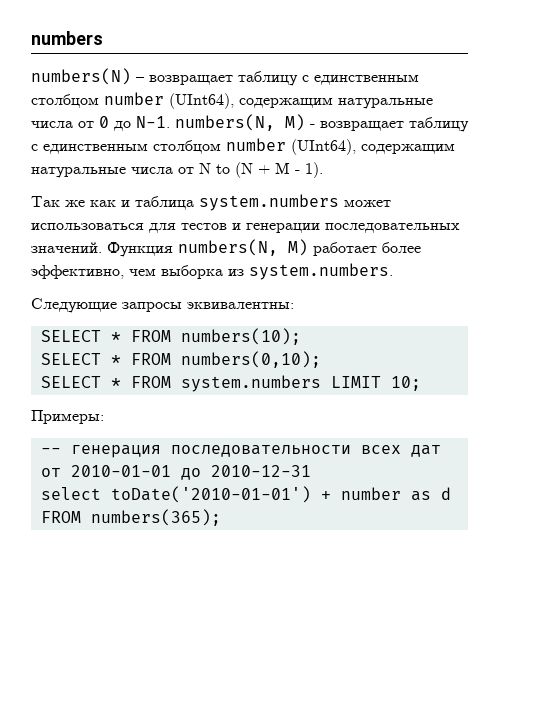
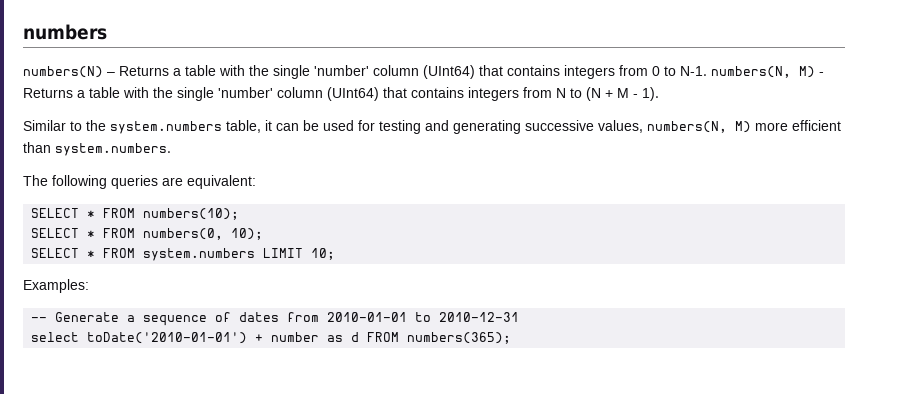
[149,71,419,86] [31,92,433,109] [31,114,469,132] [31,138,455,155] [31,167,194,178] возвращает таблицу с единственным столбцом number (UInt64), содержащим натуральные числа от 0 до N-1. numbers(N, M) - возвращает таблицу с единственным столбцом number (UInt64), содержащим натуральные числа от -> [119,65,824,79] [23,87,552,101] Returns a table with the single 'number' column (UInt64) that contains integers from 0 to N-1. numbers(N, M) - Returns a table with the single 'number' column (UInt64) that contains integers from
[31,194,391,211] [31,223,460,233] [31,239,421,257] [31,263,393,280] [31,298,294,313] Так же как и таблица system.numbers может использоваться для тестов и генерации последовательных значений. Функция numbers(N, M) работает более эффективно, чем выборка из system.numbers. // Следующие запросы эквивалентны: -> [23,120,841,134] [23,142,171,156] [23,175,256,189] Similar to the system.numbers table, it can be used for testing and generating successive values, numbers(N, M) more efficient than system.numbers. // The following queries are equivalent:
[180,351,321,368] numbers(0,10); -> [143,228,264,240] numbers(0, 10);
[31,410,104,424] Примеры: -> [23,279,89,293] Examples:
[70,445,441,458] [40,465,201,480] генерация последовательности всех дат от 2010-01-01 до -> [55,312,432,326] Generate a sequence of dates from 2010-01-01 to

